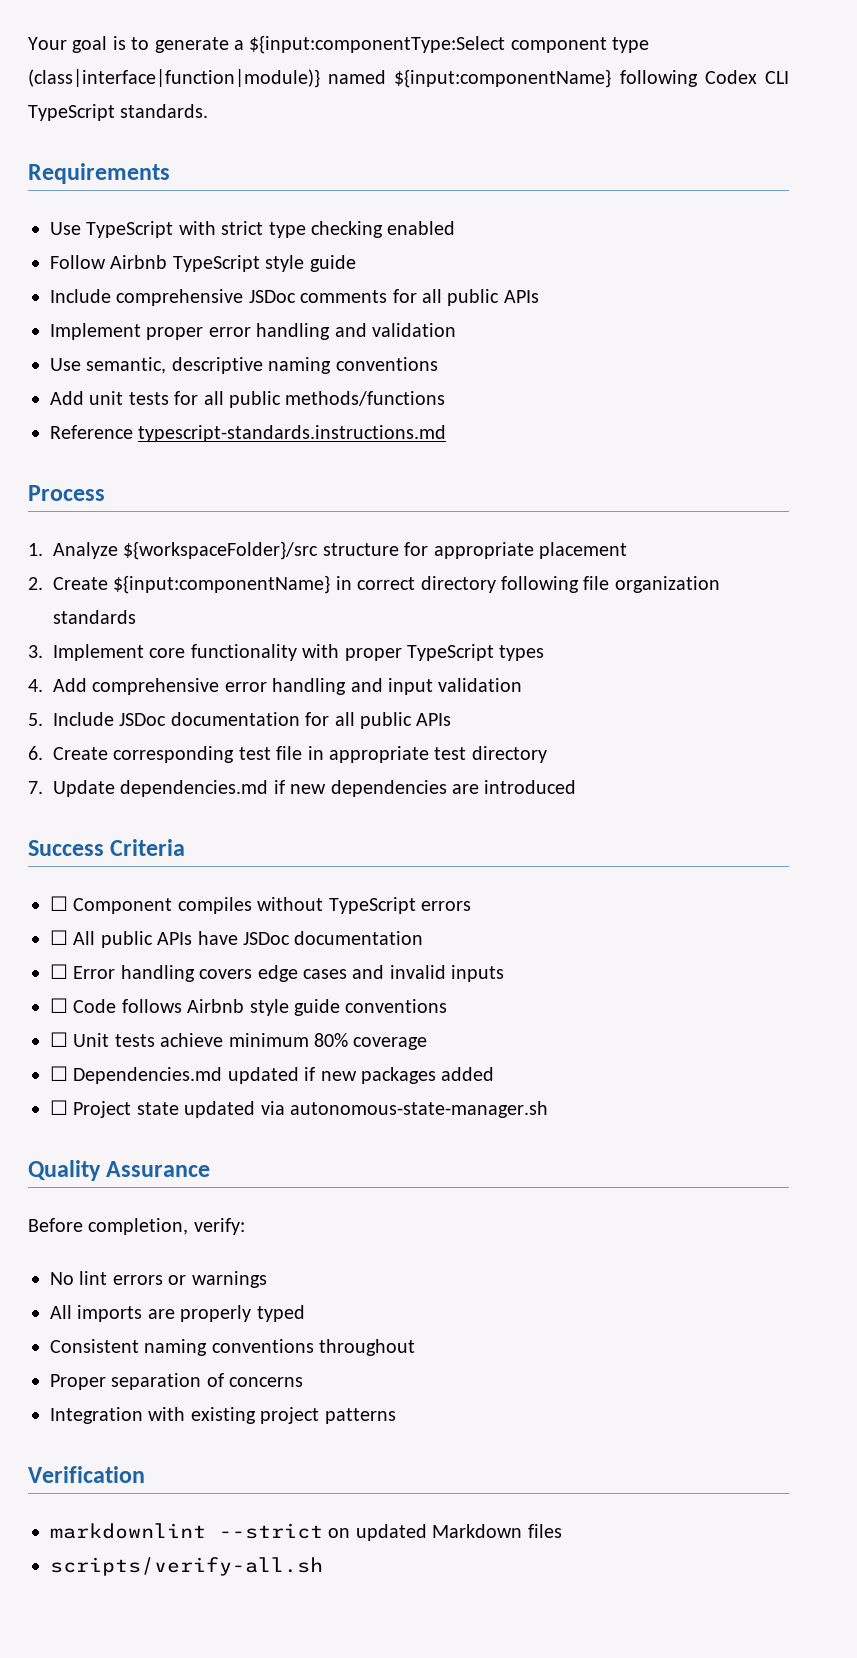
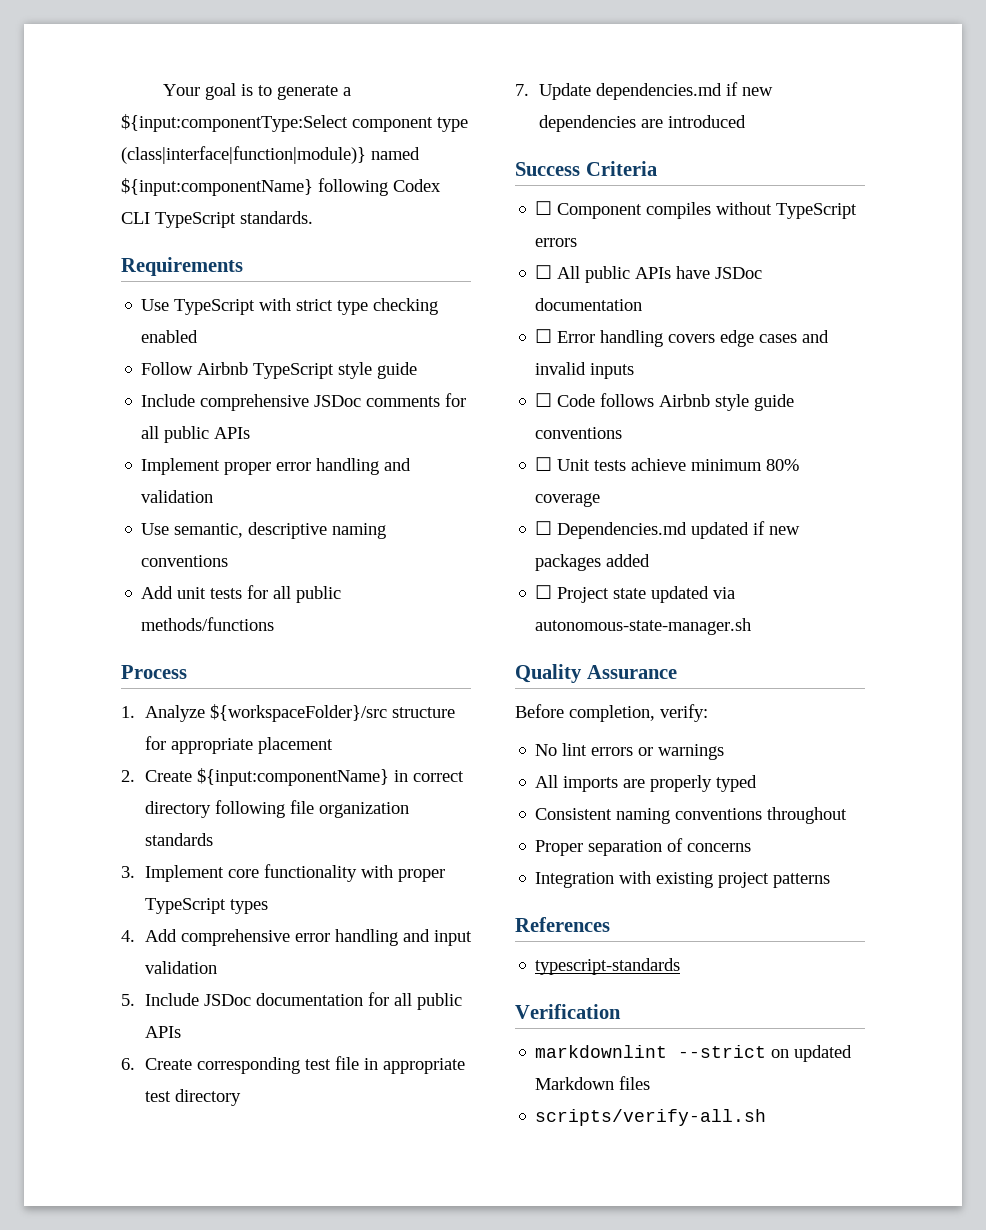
[50,425,447,442] // Reference typescript-standards.instructions.md -> (275, 624) none
(396, 1416) none -> [515,917,610,932] [535,958,681,975] // References // typescript-standards

